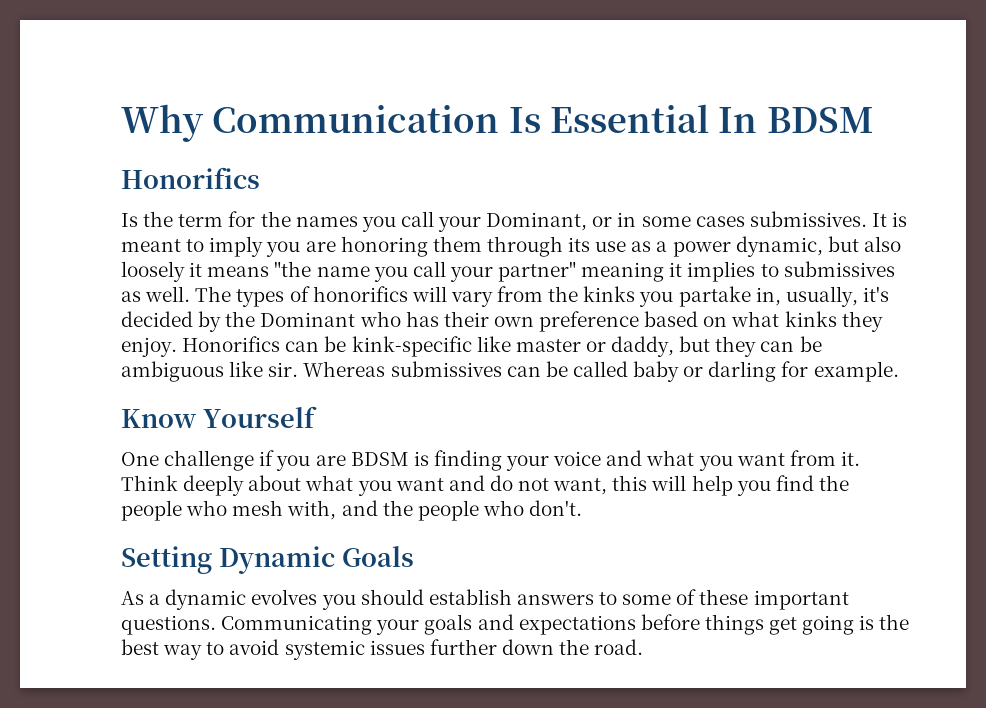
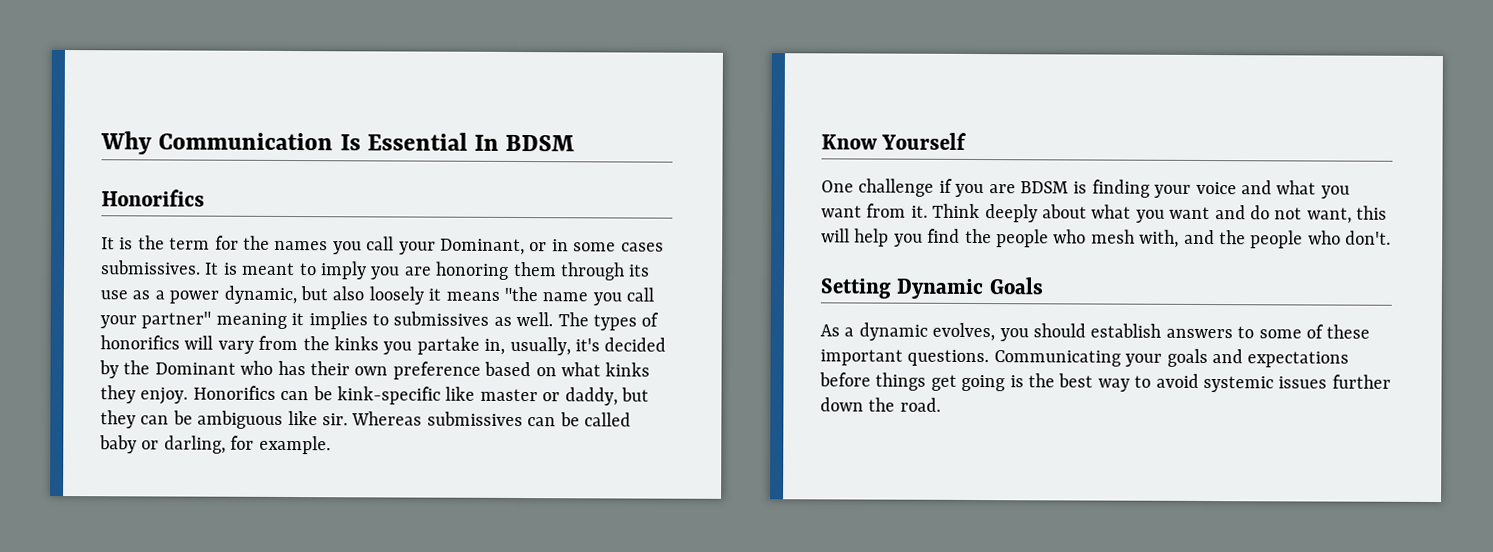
[121,213,138,227] Is -> [101,237,134,250] It is
[708,361,777,382] darling -> [163,435,226,454] darling,
[251,589,318,605] evolves -> [932,322,996,342] evolves,

